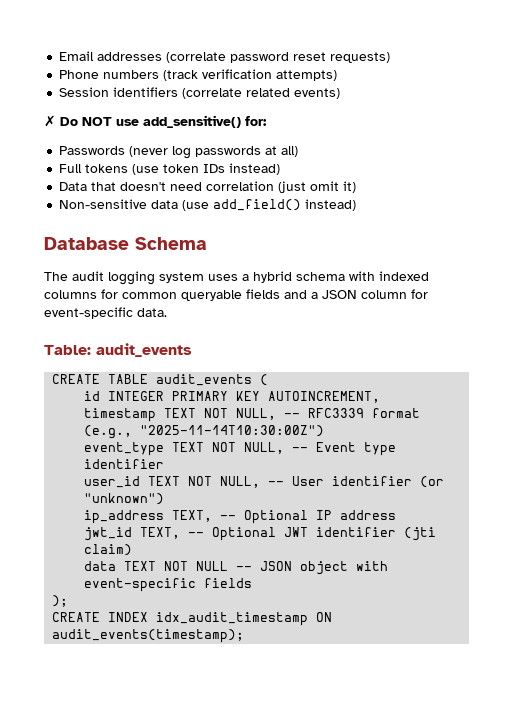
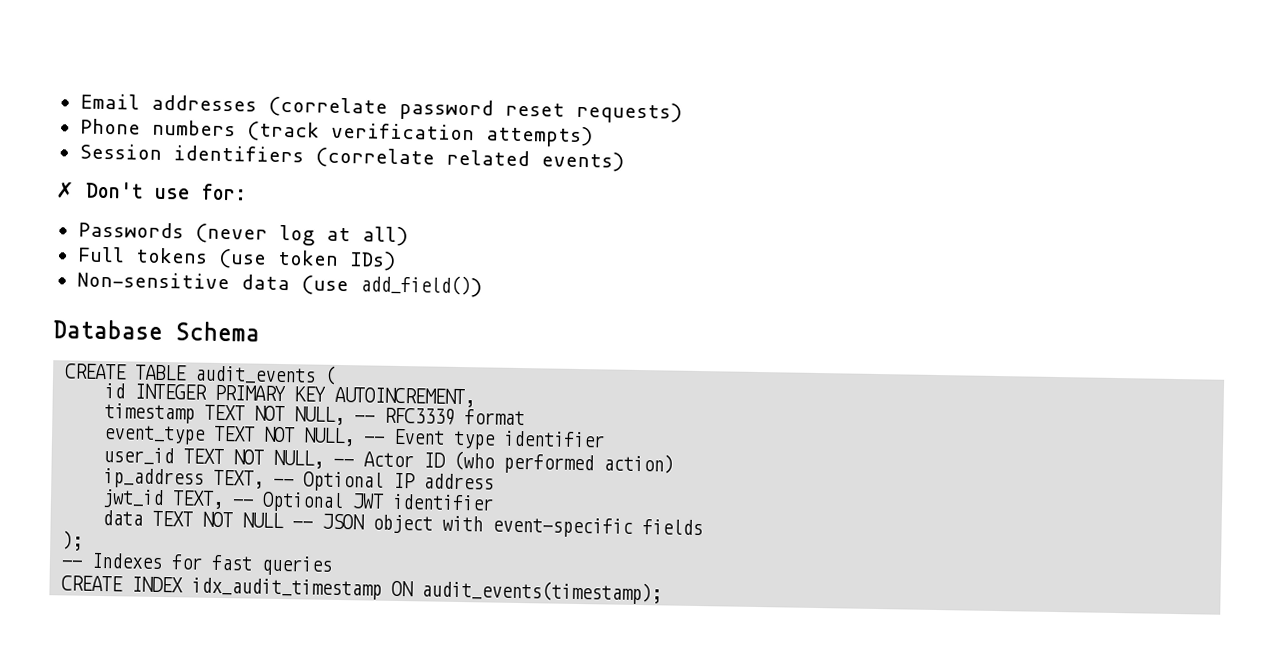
[60,115,241,128] Do NOT use add_sensitive() -> [86,181,191,200] Don't use
[195,146,262,157] passwords -> (315, 235) none
[203,163,281,175] [59,181,357,193] IDs instead) // Data that doesn't need correlation (just omit it) -> [348,251,396,271] IDs)
[213,199,357,211] add_field() instead) -> [359,274,482,298] add_field())
[44,271,429,285] [44,289,428,301] [44,307,167,319] [44,343,192,357] // The audit logging system uses a hybrid schema with indexed columns for common queryable fields and a JSON column for event-specific data. // Table: audit_events -> (260, 331) none
[84,425,325,439] (e.g., "2025-11-14T10:30:00Z") -> (526, 417) none
[292,476,445,488] [84,493,165,505] User identifier (or "unknown") -> [363,450,675,475] Actor ID (who performed action)
[404,527,437,541] [84,544,133,556] (jti claim) -> (495, 502) none
(69, 601) none -> [61,552,334,576] // -- Indexes for fast queries

